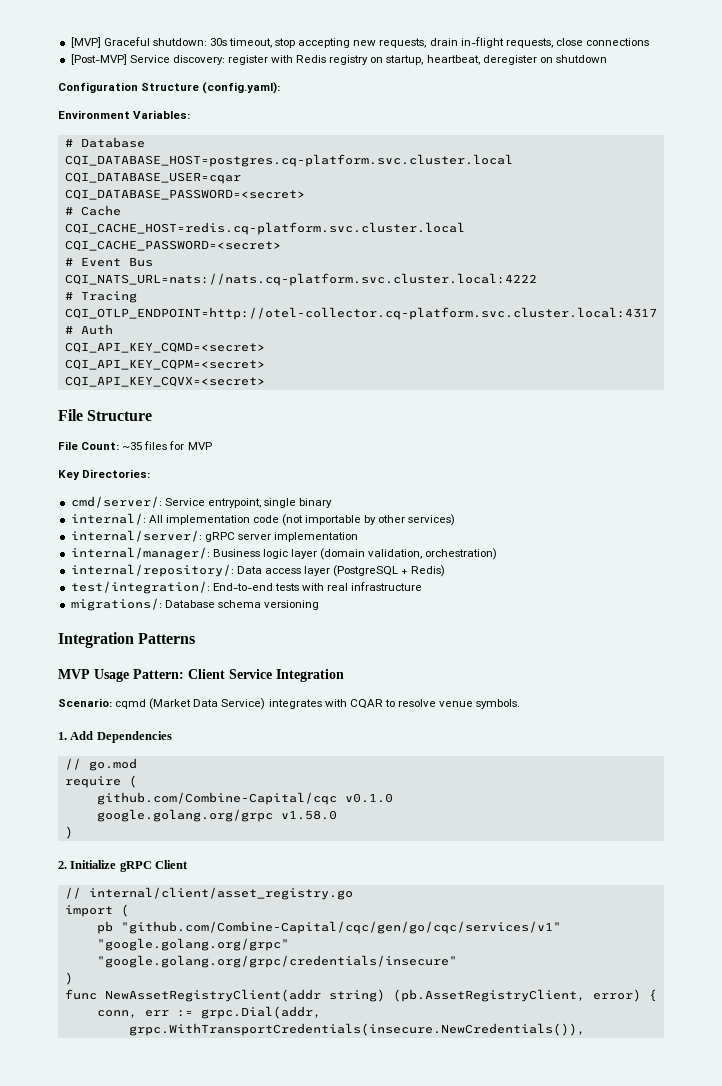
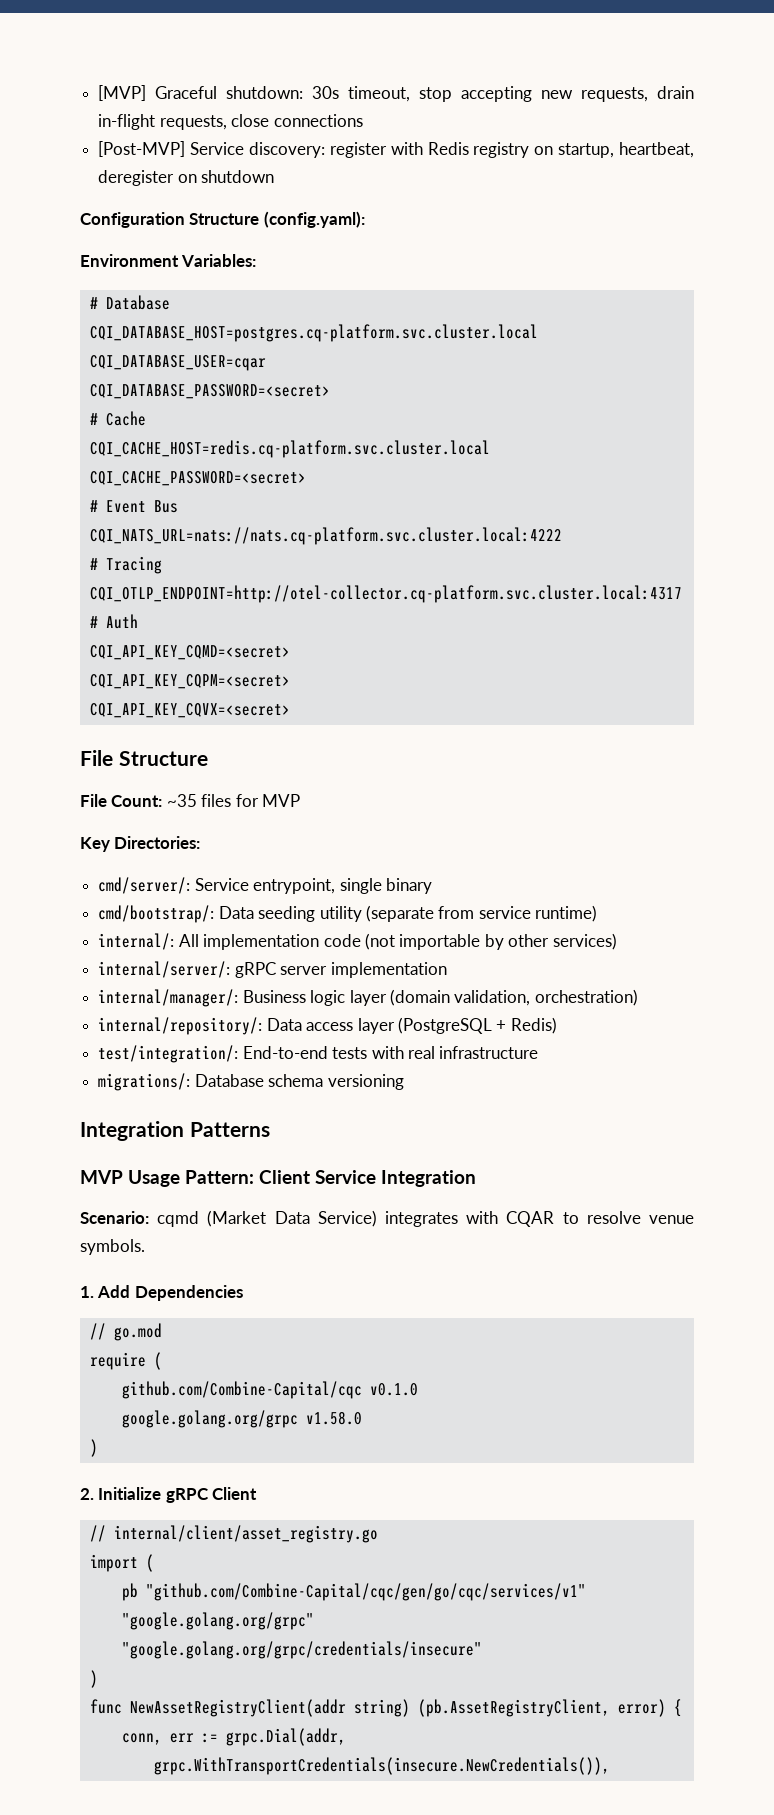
(333, 503) none -> [98,905,598,923] // cmd/bootstrap/: Data seeding utility (separate from service runtime)

